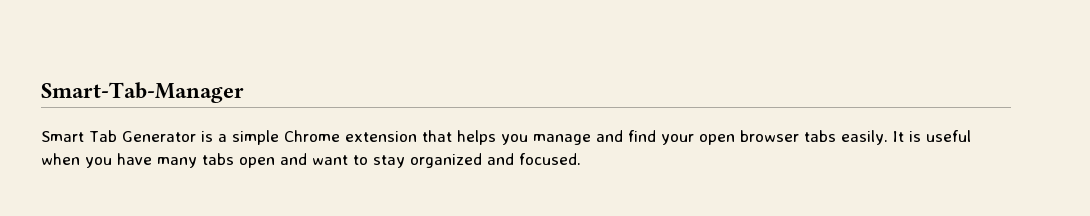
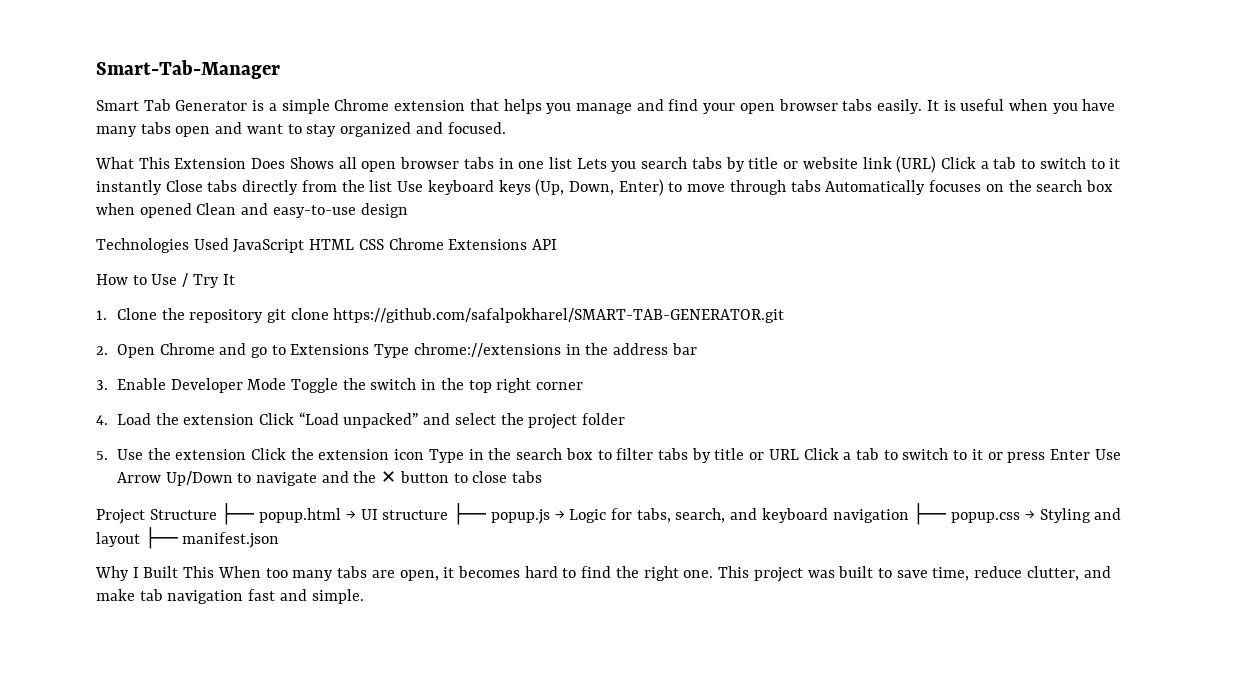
(581, 159) none -> [95,156,1121,173] [96,179,1113,196] [96,203,408,218] [96,238,558,253] [96,273,235,288] [96,308,785,323] [96,343,697,358] [96,378,584,393] [96,412,626,429] [96,448,1121,463] [116,471,543,486] [96,503,1122,525] [96,527,280,549] [95,566,1111,582] [96,589,364,604] // What This Extension Does Shows all open browser tabs in one list Lets you search tabs by title or website link (URL) Click a tab to switch to it instantly Close tabs directly from the list Use keyboard keys (Up, Down, Enter) to move through tabs Automatically focuses on the search box when opened Clean and easy-to-use design // Technologies Used JavaScript HTML CSS Chrome Extensions API // How to Use / Try It // 1. Clone the repository git clone https://github.com/safalpokharel/SMART-TAB-GENERATOR.git // 2. Open Chrome and go to Extensions Type chrome://extensions in the address bar // 3. Enable Developer Mode Toggle the switch in the top right corner // 4. Load the extension Click “Load unpacked” and select the project folder // 5. Use the extension Click the extension icon Type in the search box to filter tabs by title or URL Click a tab to switch to it or press Enter Use Arrow Up/Down to navigate and the ✕ button to close tabs // Project Structure ├── popup.html → UI structure ├── popup.js → Logic for tabs, search, and keyboard navigation ├── popup.css → Styling and layout ├── manifest.json // Why I Built This When too many tabs are open, it becomes hard to find the right one. This project was built to save time, reduce clutter, and make tab navigation fast and simple.

